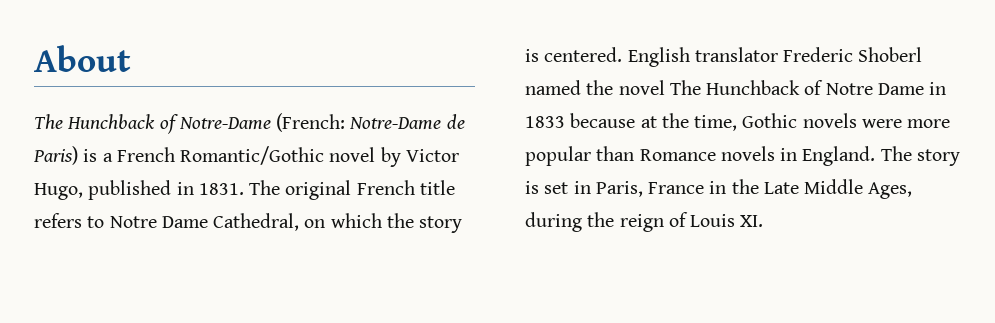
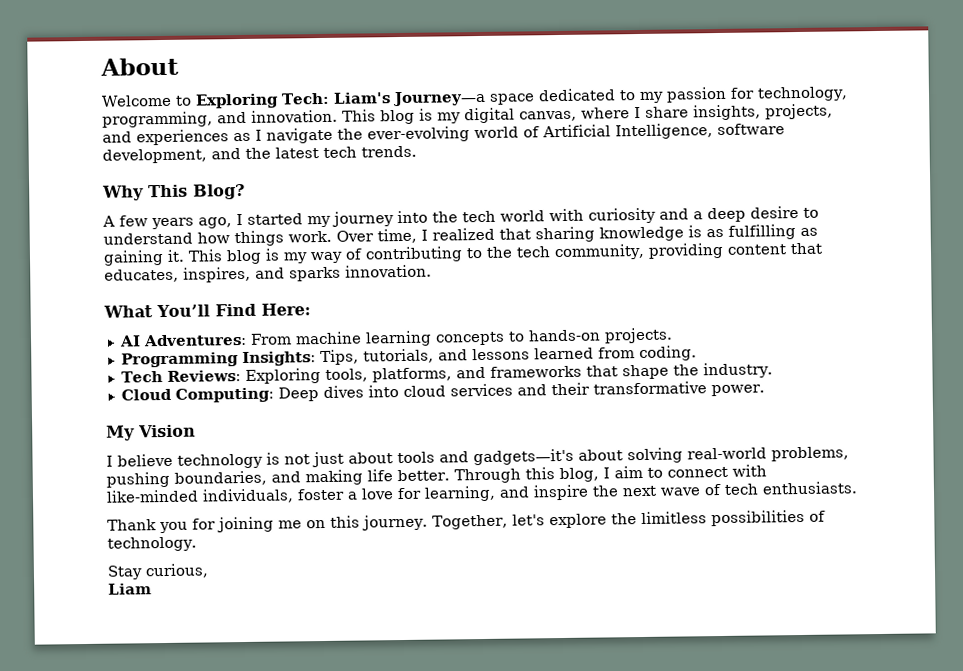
[34,113,465,134] [33,146,459,167] [34,180,455,200] [34,213,463,233] [525,47,923,67] [525,80,947,95] [525,113,951,131] [525,146,960,166] [525,179,913,199] [525,212,764,232] The Hunchback of Notre-Dame (French: Notre-Dame de Paris) is a French Romantic/Gothic novel by Victor Hugo, published in 1831. The original French title refers to Notre Dame Cathedral, on which the story is centered. English translator Frederic Shoberl named the novel The Hunchback of Notre Dame in 1833 because at the time, Gothic novels were more popular than Romance novels in England. The story is set in Paris, France in the Late Middle Ages, during the reign of Louis XI. -> [101,86,848,109] [102,103,833,128] [102,123,785,146] [102,145,417,164] [102,183,245,201] [102,206,819,230] [103,224,818,247] [103,242,822,266] [104,264,432,283] [103,303,311,318] [118,327,673,347] [120,345,697,368] [120,362,773,384] [120,381,765,403] [106,424,196,441] [106,446,849,469] [106,464,767,488] [106,481,858,504] [107,509,826,534] [107,536,197,552] [107,563,209,580] [108,583,152,595] Welcome to Exploring Tech: Liam's Journey—a space dedicated to my passion for technology, programming, and innovation. This blog is my digital canvas, where I share insights, projects, and experiences as I navigate the ever-evolving world of Artificial Intelligence, software development, and the latest tech trends. // Why This Blog? // A few years ago, I started my journey into the tech world with curiosity and a deep desire to understand how things work. Over time, I realized that sharing knowledge is as fulfilling as gaining it. This blog is my way of contributing to the tech community, providing content that educates, inspires, and sparks innovation. // What You’ll Find Here: // AI Adventures: From machine learning concepts to hands-on projects. // Programming Insights: Tips, tutorials, and lessons learned from coding. // Tech Reviews: Exploring tools, platforms, and frameworks that shape the industry. // Cloud Computing: Deep dives into cloud services and their transformative power. // My Vision // I believe technology is not just about tools and gadgets—it's about solving real-world problems, pushing boundaries, and making life better. Through this blog, I aim to connect with like-minded individuals, foster a love for learning, and inspire the next wave of tech enthusiasts. // Thank you for joining me on this journey. Together, let's explore the limitless possibilities of technology. // Stay curious, // Liam

